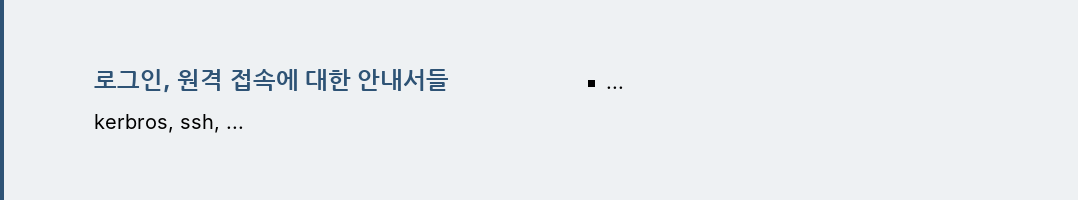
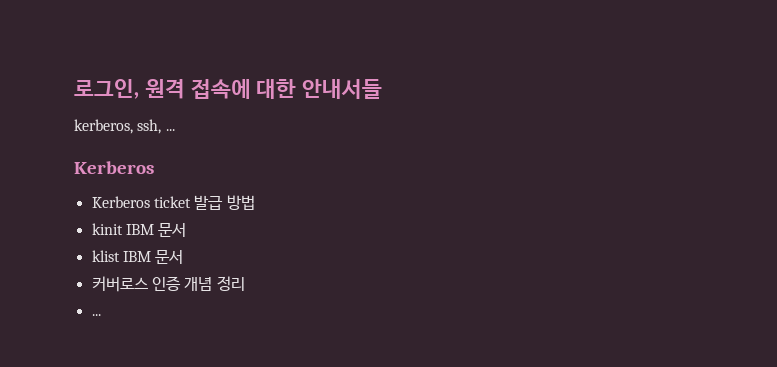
[94,114,174,133] kerbros, -> [74,119,133,134] kerberos,
(244, 127) none -> [74,161,154,174] [91,195,255,210] [91,223,187,237] [91,250,184,264] [91,276,245,292] // Kerberos // Kerberos ticket 발급 방법 // kinit IBM 문서 // klist IBM 문서 // 커버로스 인증 개념 정리

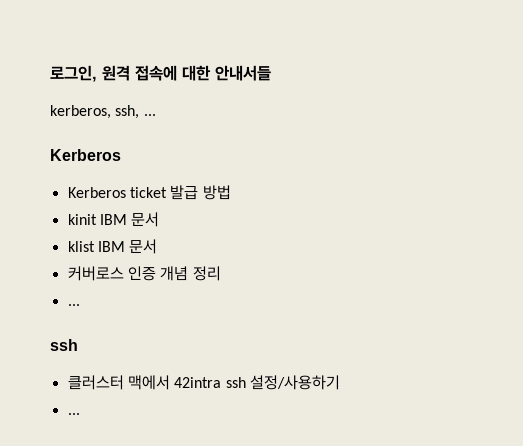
(101, 315) none -> [50,339,78,351] [67,375,340,390] [67,413,80,415] // ssh // 클러스터 맥에서 42intra ssh 설정/사용하기 // ...

